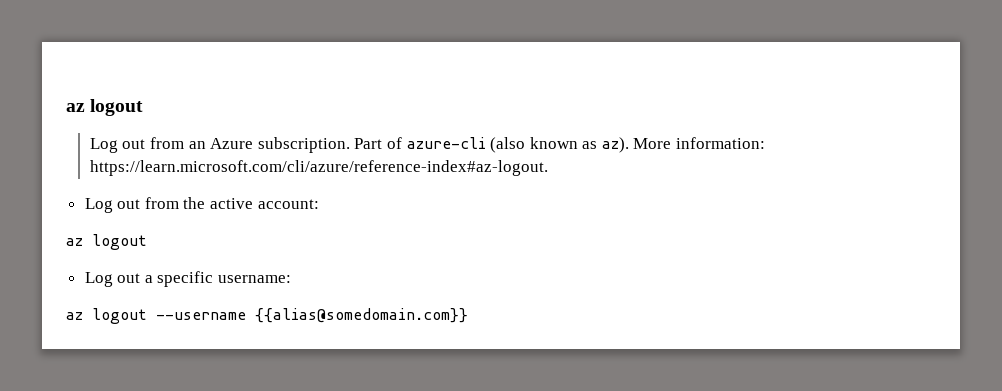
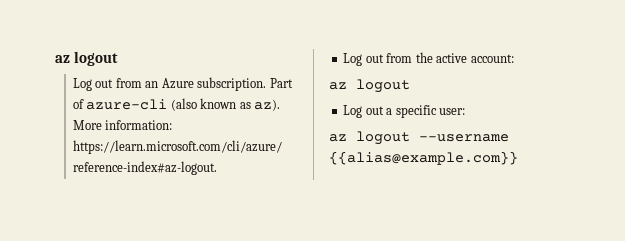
[218,275,292,283] username: -> [439,108,466,115] user:
[255,308,468,323] {{alias@somedomain.com}} -> [329,151,518,165] {{alias@example.com}}

